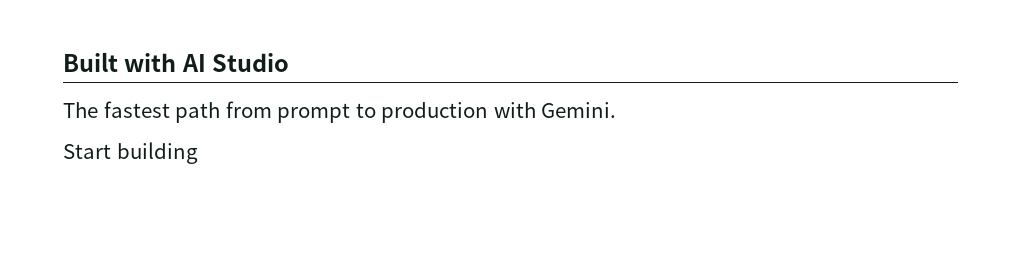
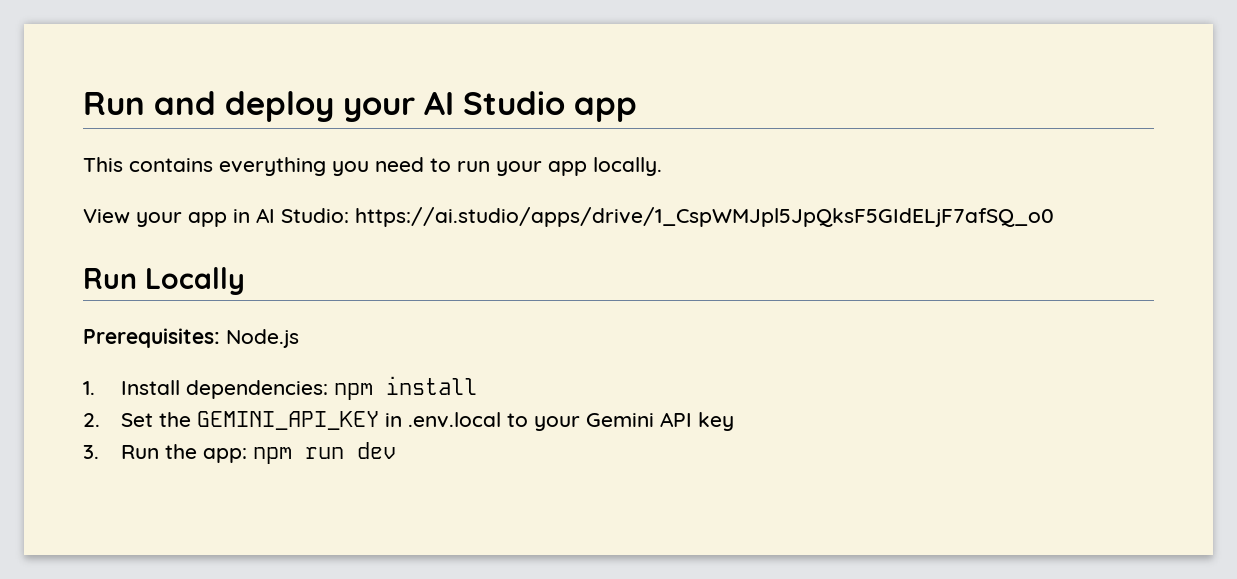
[63,52,290,72] [63,101,617,123] [63,142,198,164] Built with AI Studio // The fastest path from prompt to production with Gemini. // Start building -> [83,91,637,122] [83,157,662,176] [83,207,1054,227] [83,267,245,295] [83,328,299,348] [83,376,477,400] [83,411,734,431] [83,442,396,464] Run and deploy your AI Studio app // This contains everything you need to run your app locally. // View your app in AI Studio: https://ai.studio/apps/drive/1_CspWMJpl5JpQksF5GIdELjF7afSQ_o0 // Run Locally // Prerequisites: Node.js // 1. Install dependencies: npm install // 2. Set the GEMINI_API_KEY in .env.local to your Gemini API key // 3. Run the app: npm run dev

